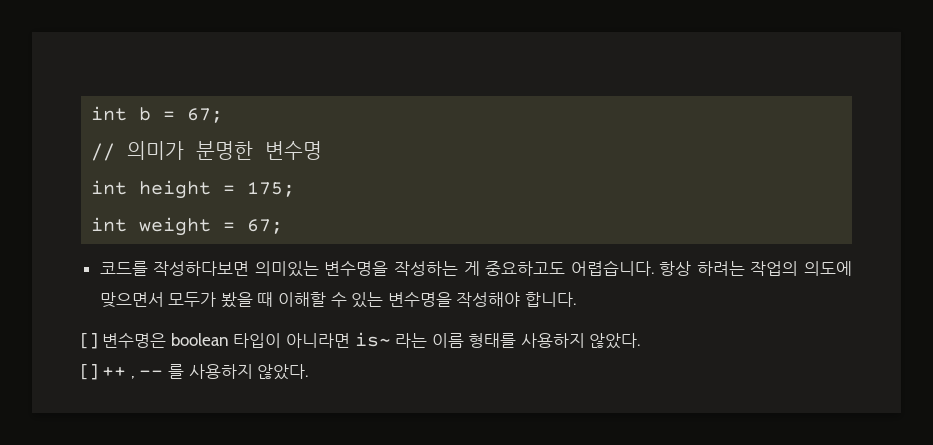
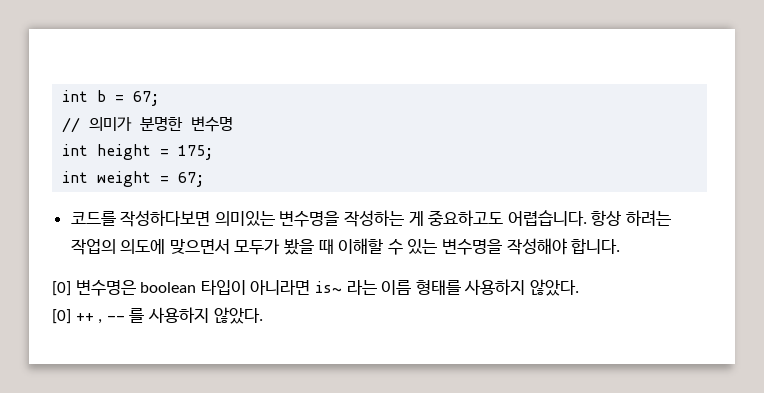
[81,333,98,349] [ ] -> [52,281,71,296] [0]
[81,364,98,380] [ ] -> [52,309,71,324] [0]

